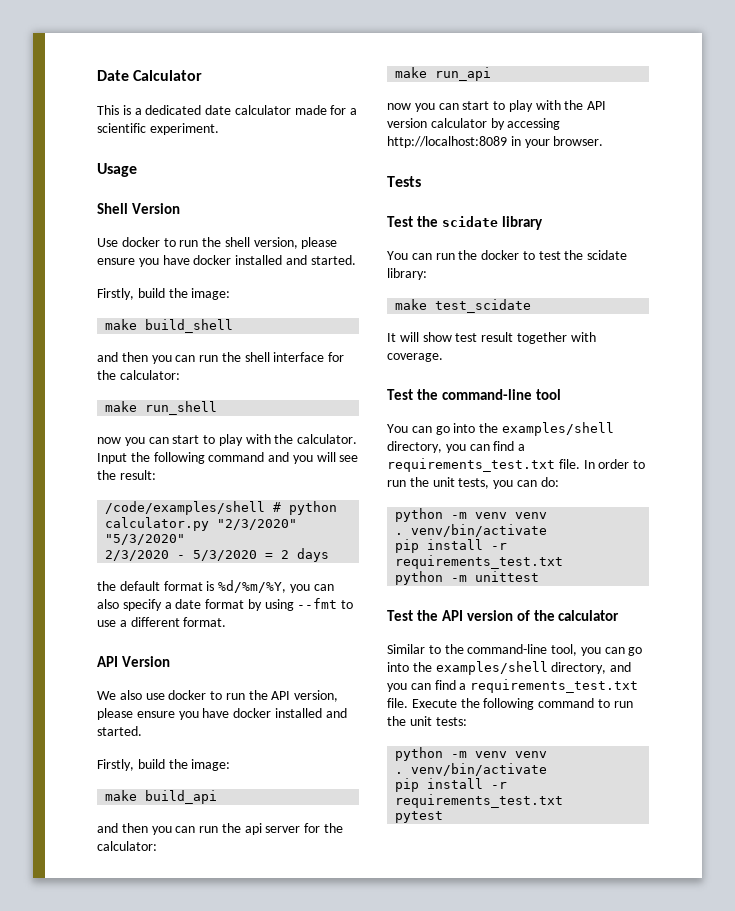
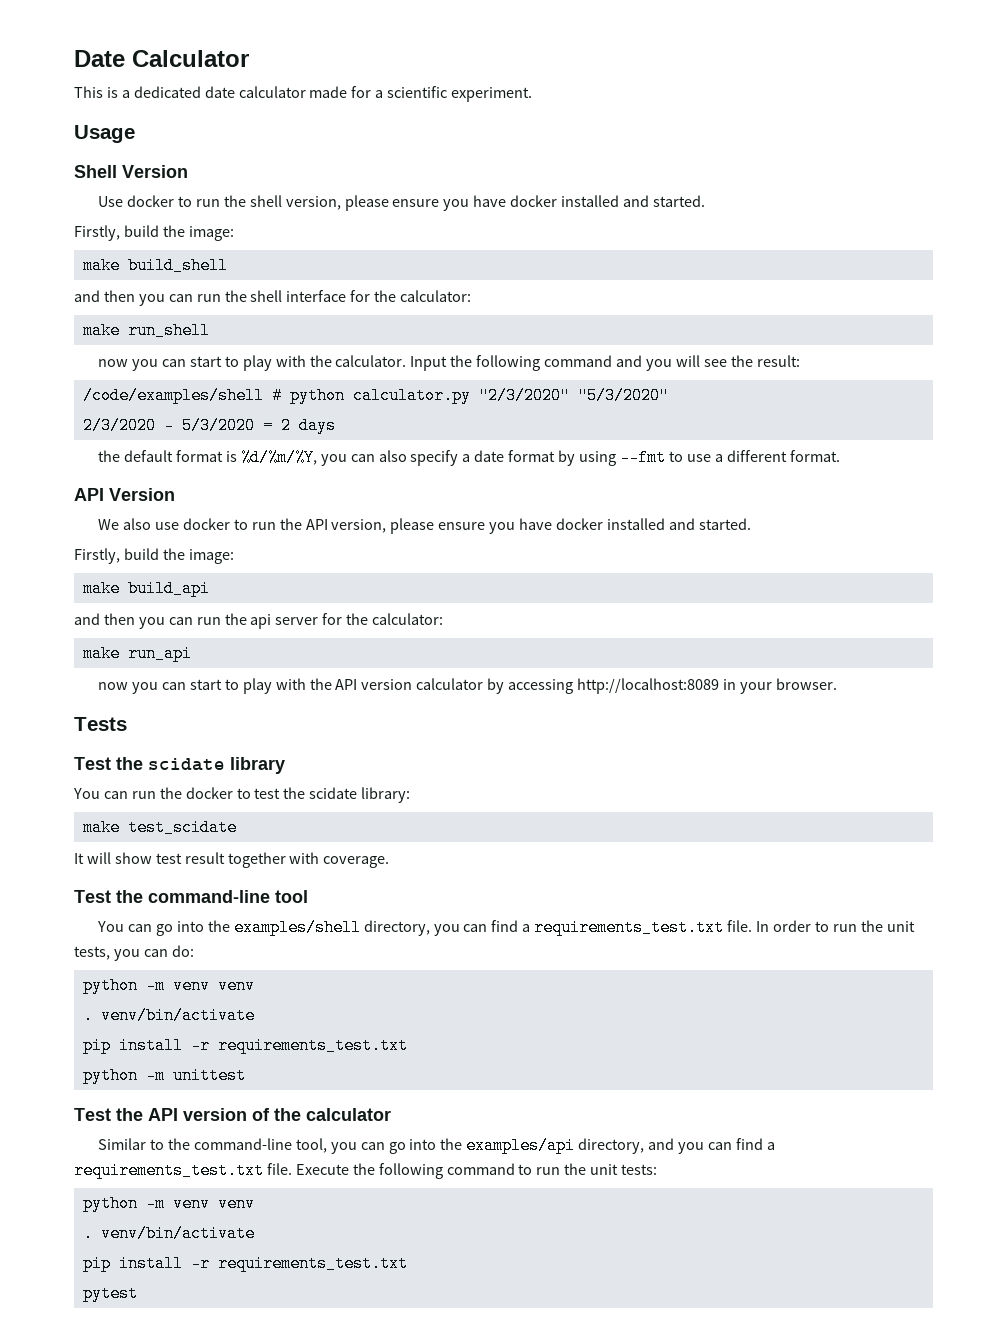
[435,661,548,675] examples/shell -> [466,1137,576,1154] examples/api

